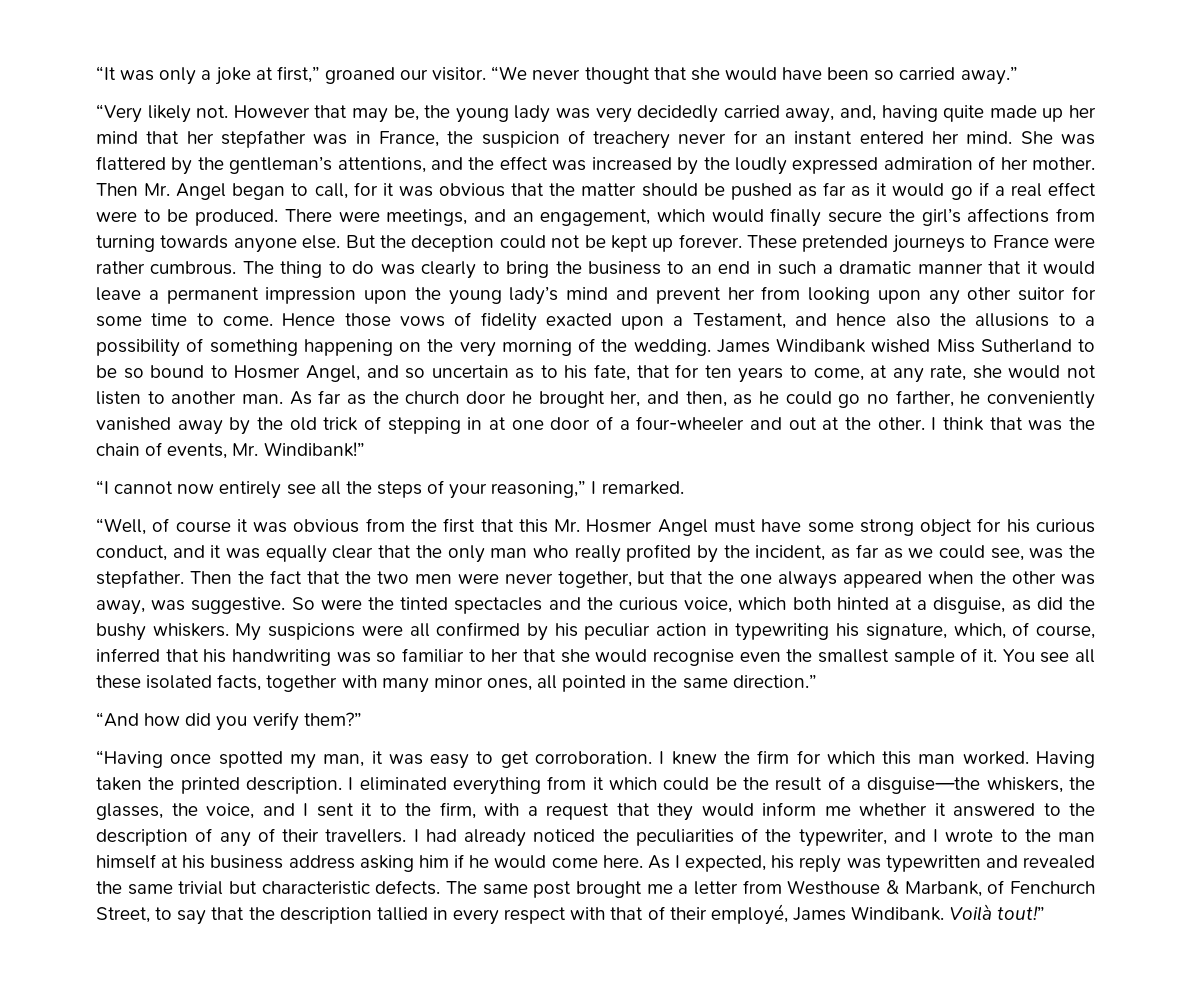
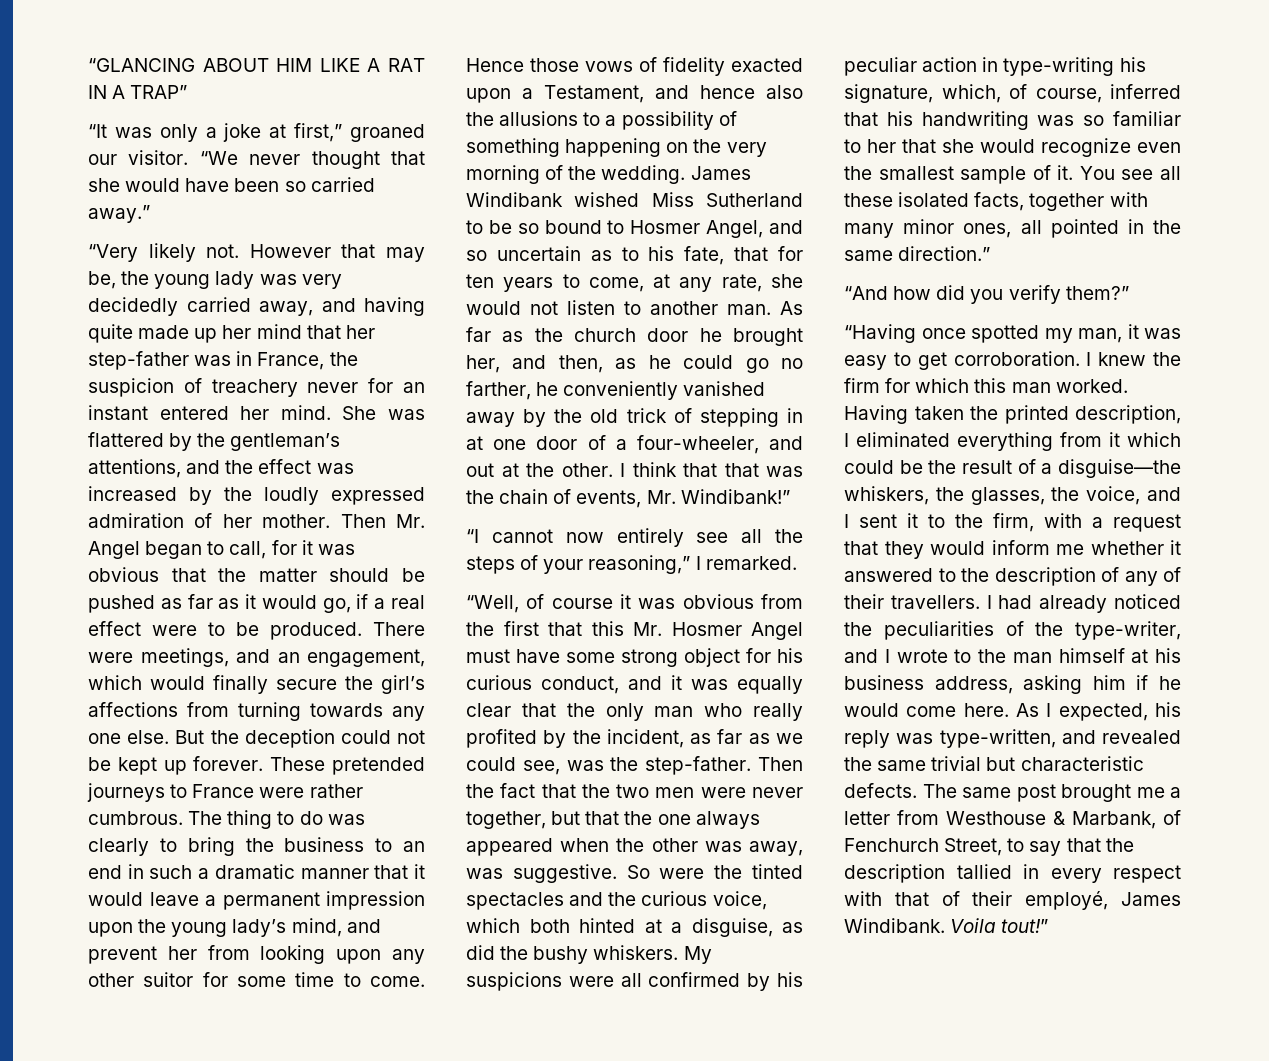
(96, 73) none -> [88,58,426,72] [88,85,188,99] “GLANCING ABOUT HIM LIKE A RAT IN A TRAP” //
[840,105,877,121] and, -> [321,298,356,312] and
[220,130,306,148] stepfather -> [88,351,189,370] step-father
[950,186,973,200] go -> [322,598,351,613] go,
[233,238,297,253] anyone -> [392,706,425,721] [88,733,121,744] any one
[566,287,609,300] mind -> [291,918,342,937] mind,
[636,416,745,431] four-wheeler -> [636,435,759,454] four-wheeler,
(1023, 423) none -> [724,463,759,477] that
[96,570,184,588] stepfather. -> [645,756,752,775] step-father.
[735,623,830,641] typewriting -> [1003,57,1115,76] type-writing
[653,649,735,666] recognise -> [1041,138,1131,157] recognize
[246,777,342,794] description. -> [1075,405,1181,424] description,
[798,829,887,847] typewriter, -> [1075,621,1181,640] type-writer,
[288,855,355,869] address -> [934,676,1013,694] address,
[885,855,981,873] typewritten -> [939,729,1056,748] type-written,
[949,904,993,921] Voilà -> [950,918,997,933] Voila

